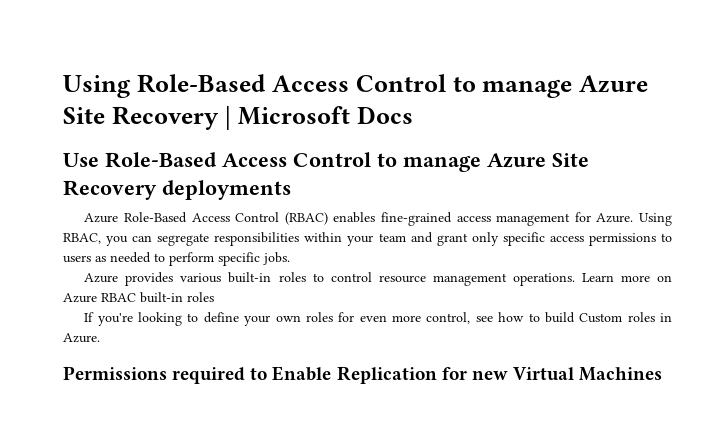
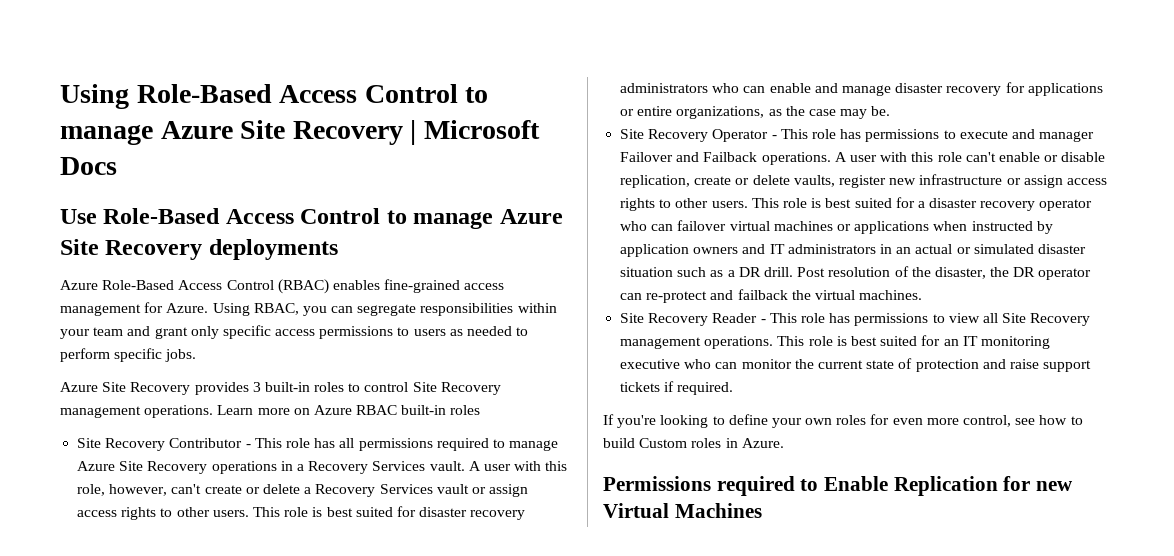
[125,272,222,286] provides various -> [102,382,261,395] Site Recovery provides 3
[378,275,426,283] resource -> [412,382,501,395] Site Recovery
(214, 297) none -> [77,438,559,451] [77,461,568,474] [77,484,529,497] [77,506,526,520] [620,82,1103,96] [620,106,891,119] [620,129,1095,142] [620,152,1106,165] [620,174,1107,188] [620,197,1093,211] [620,220,1053,234] [620,244,1086,257] [620,266,1092,280] [620,289,923,303] [620,313,1091,326] [620,335,1050,349] [620,358,1092,372] [620,381,734,395] // Site Recovery Contributor - This role has all permissions required to manage Azure Site Recovery operations in a Recovery Services vault. A user with this role, however, can't create or delete a Recovery Services vault or assign access rights to other users. This role is best suited for disaster recovery administrators who can enable and manage disaster recovery for applications or entire organizations, as the case may be. // Site Recovery Operator - This role has permissions to execute and manager Failover and Failback operations. A user with this role can't enable or disable replication, create or delete vaults, register new infrastructure or assign access rights to other users. This role is best suited for a disaster recovery operator who can failover virtual machines or applications when instructed by application owners and IT administrators in an actual or simulated disaster situation such as a DR drill. Post resolution of the disaster, the DR operator can re-protect and failback the virtual machines. // Site Recovery Reader - This role has permissions to view all Site Recovery management operations. This role is best suited for an IT monitoring executive who can monitor the current state of protection and raise support tickets if required.

